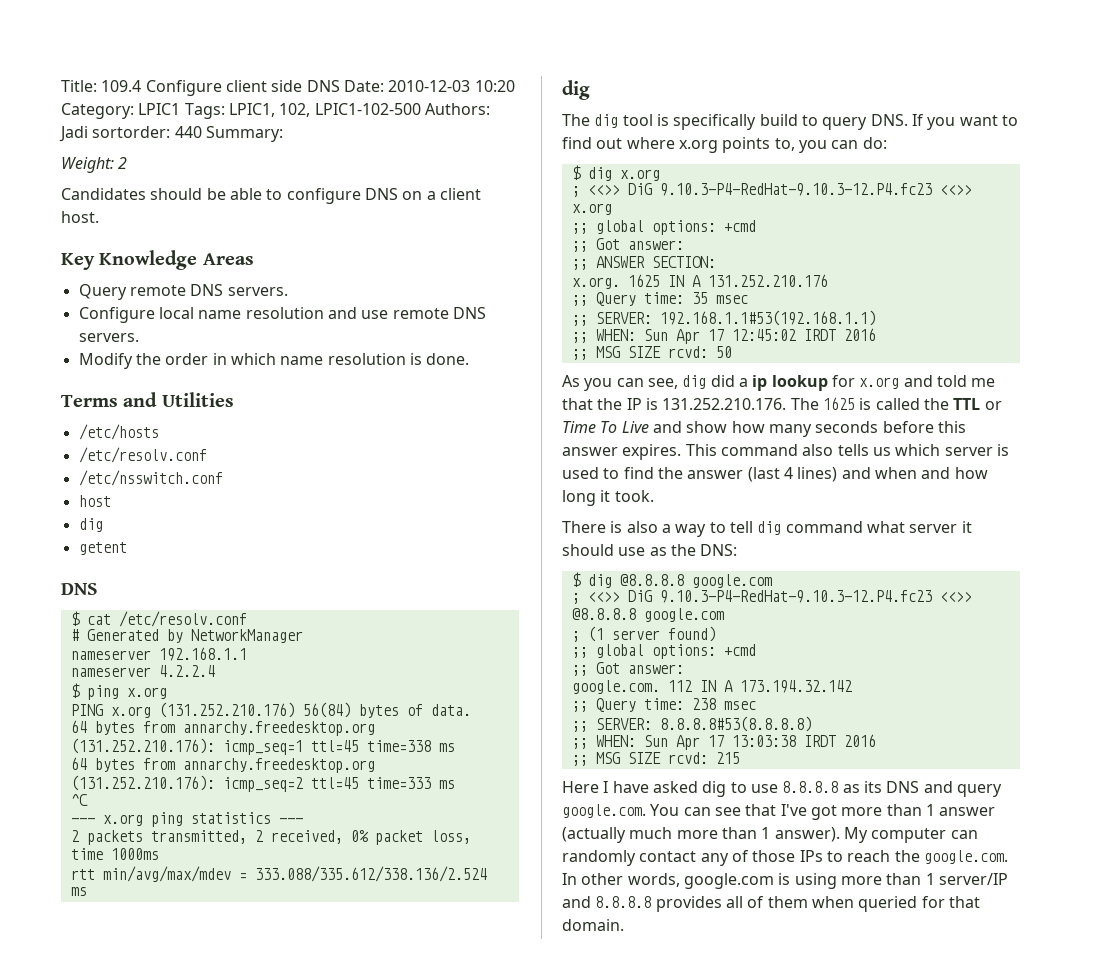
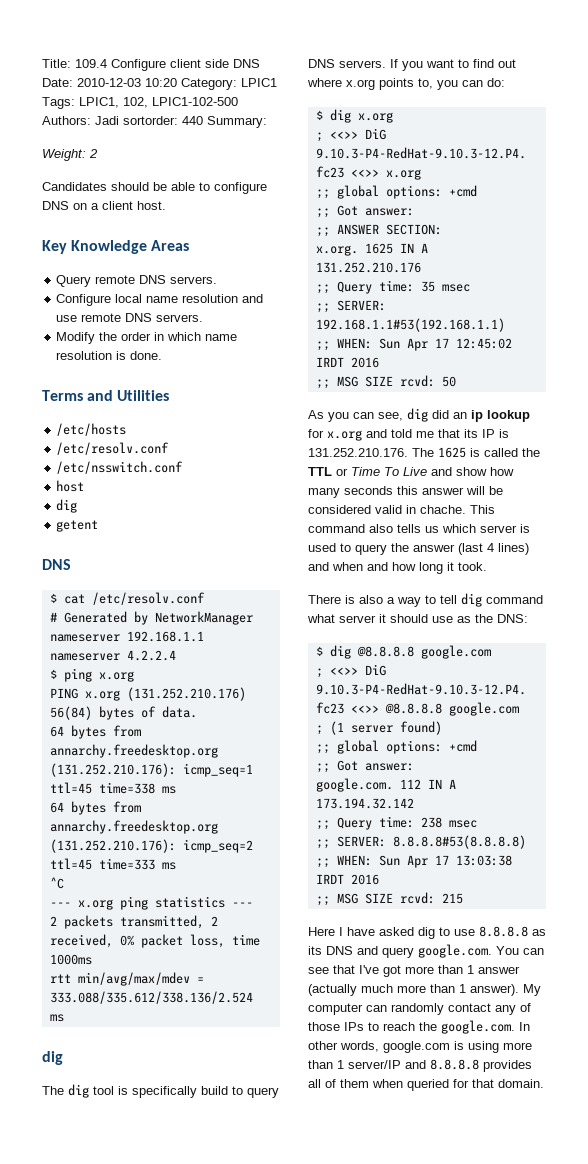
[870,114,908,126] DNS. -> [308,59,386,68] DNS servers.
[738,378,748,387] a -> [453,412,467,419] an
[597,398,623,410] the -> [464,429,478,438] its
[882,421,934,433] before -> (393, 490) none
[622,444,682,460] expires. -> [466,486,503,495] [308,505,466,514] will be considered valid in chache.
[623,467,654,479] find -> [355,544,387,555] query

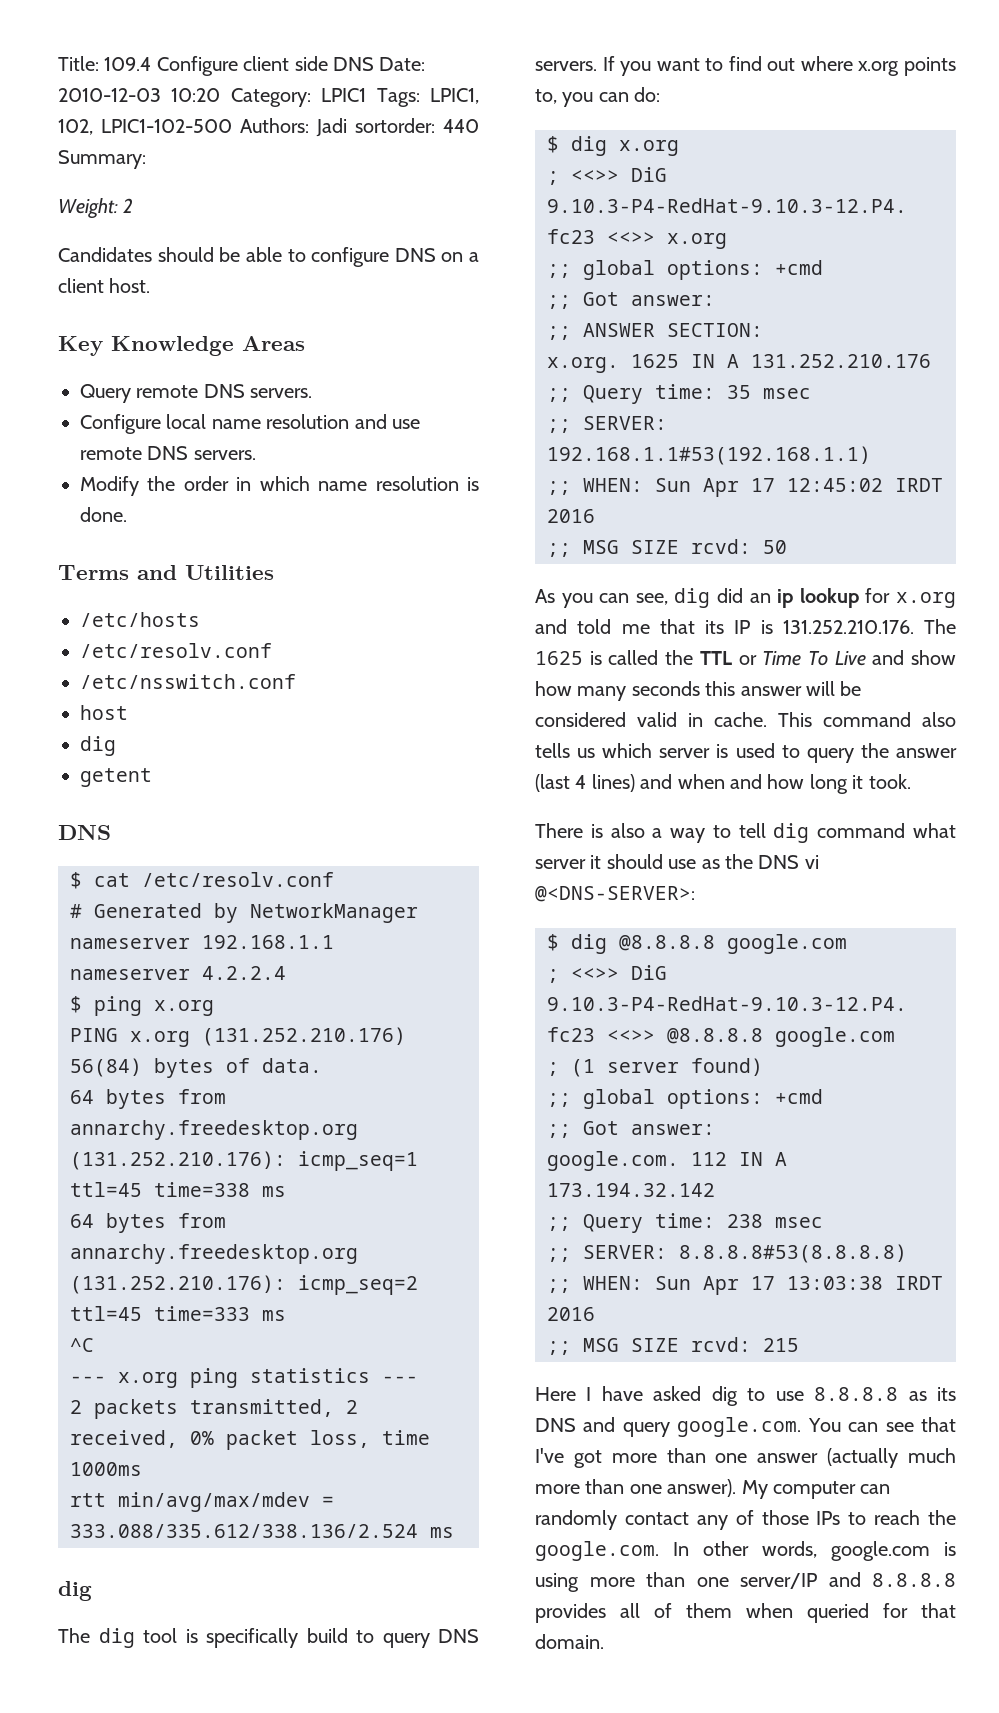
[420,505,466,514] chache. -> [714,712,767,727] cache.
[497,614,528,623] DNS: -> [758,855,819,869] [535,886,695,902] DNS vi @<DNS-SERVER>:
[467,965,474,974] 1 -> [715,1453,748,1463] one
[459,984,466,993] 1 -> [629,1484,662,1494] one
[337,1060,344,1069] 1 -> [696,1577,729,1587] one

